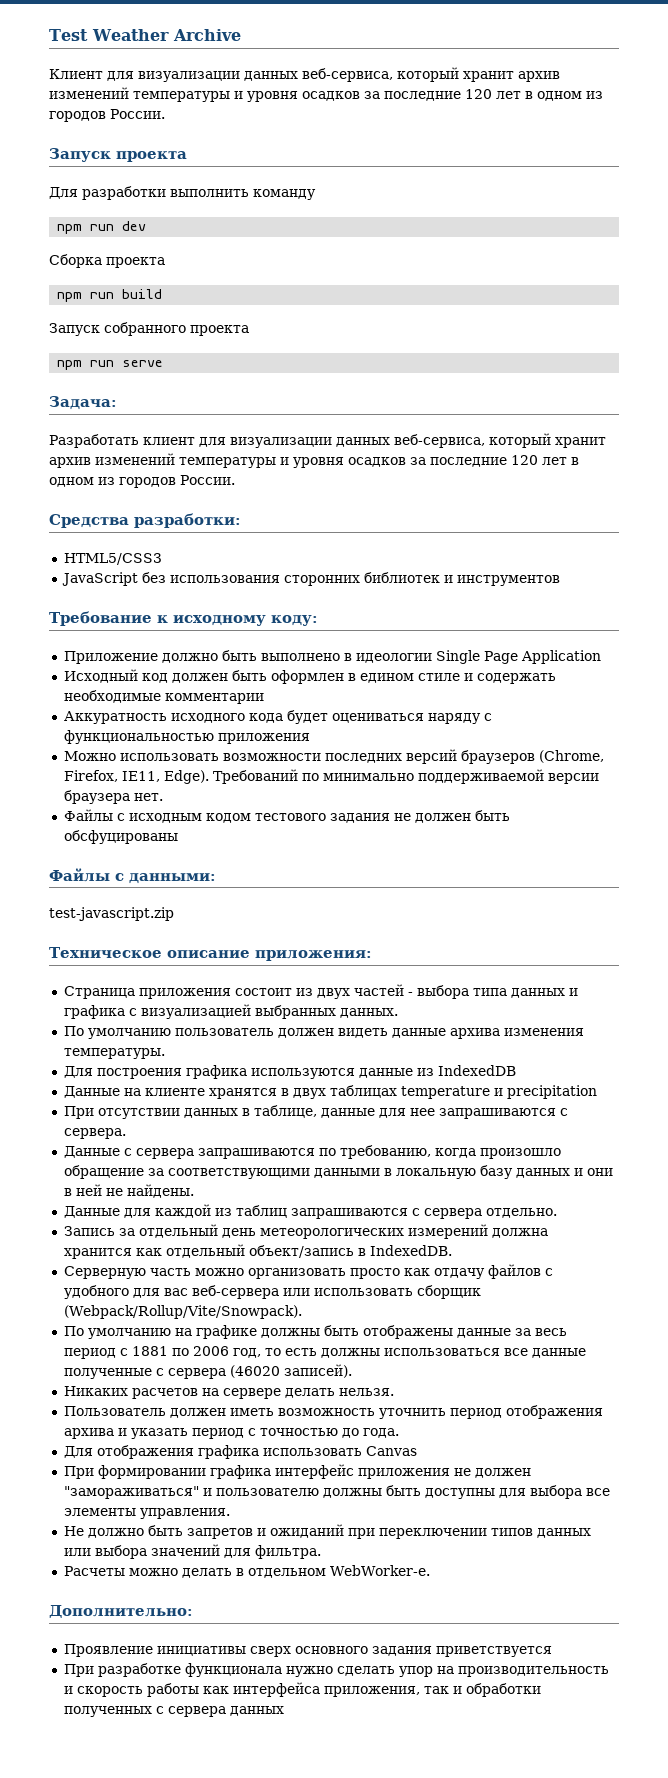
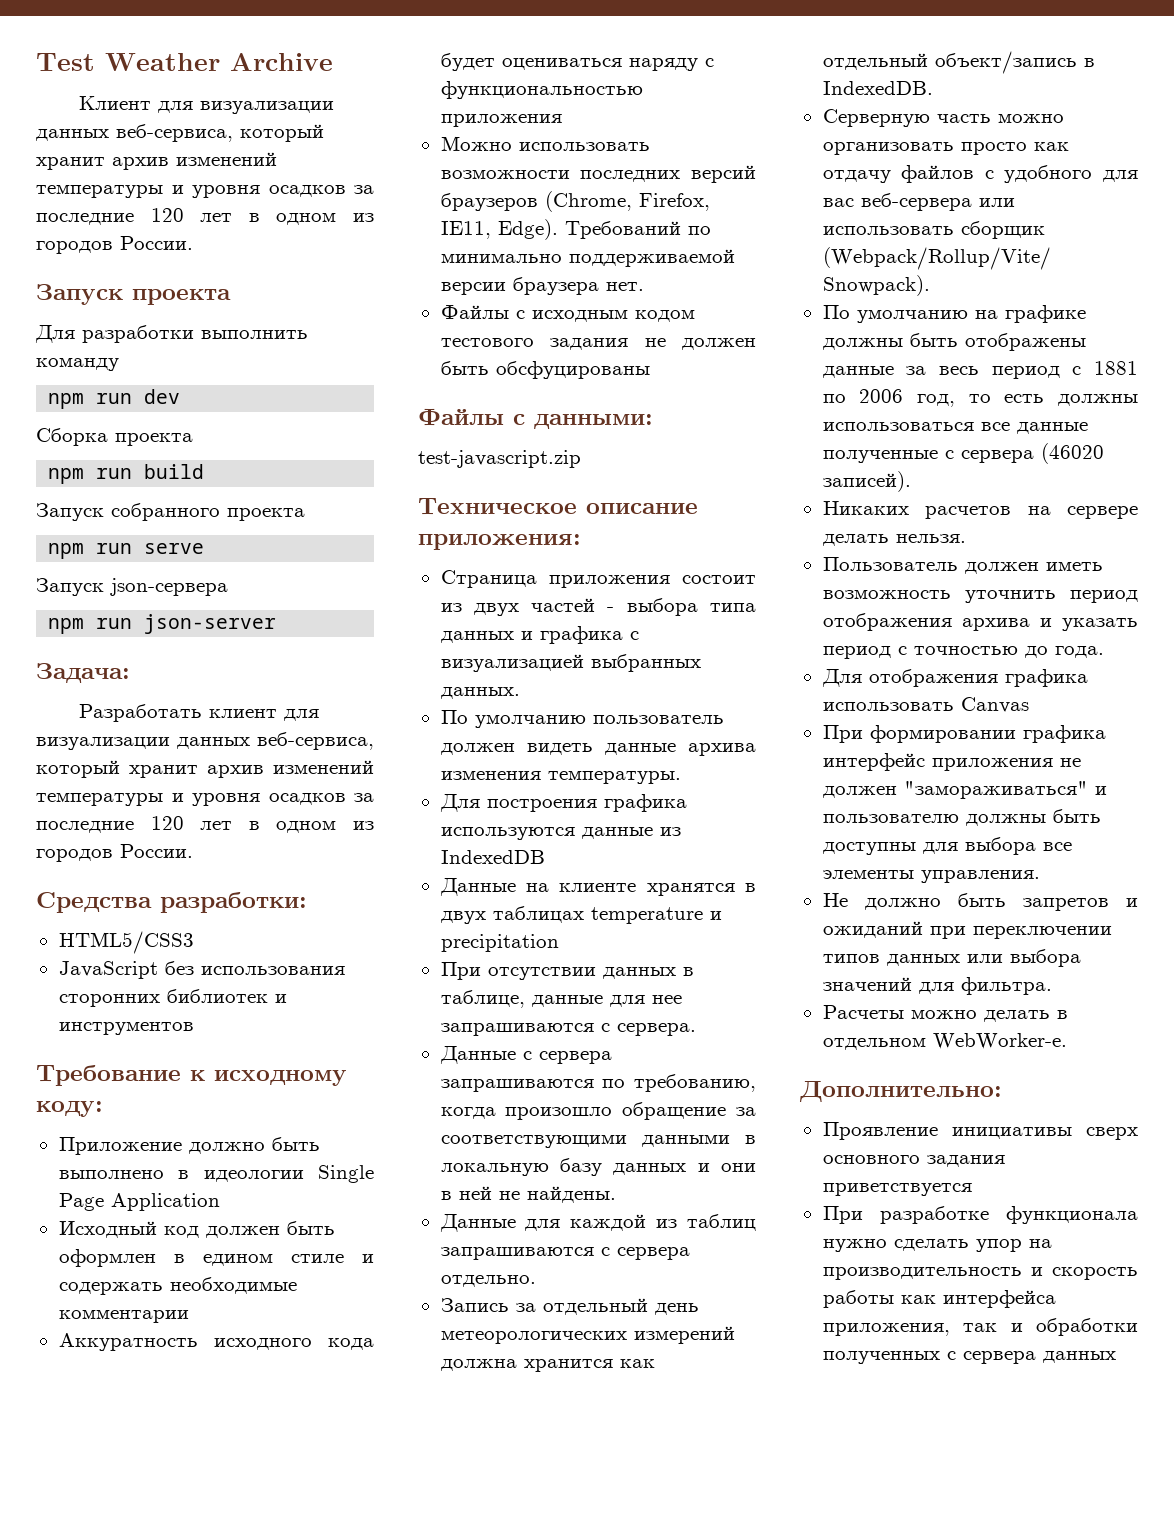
(164, 363) none -> [36,578,228,596] [48,614,277,634] // Запуск json-сервера // npm run json-server

